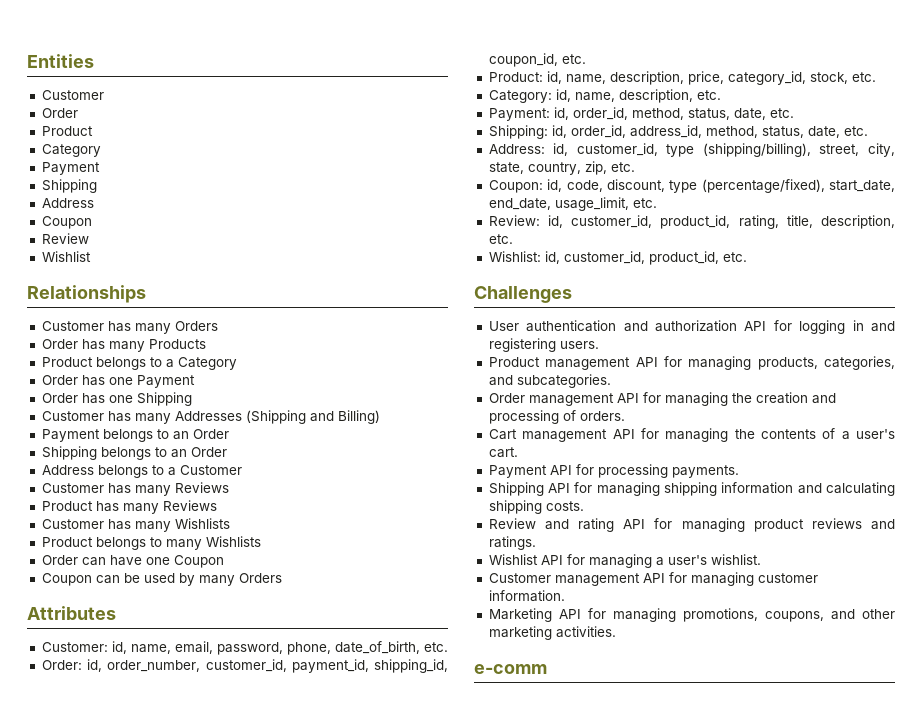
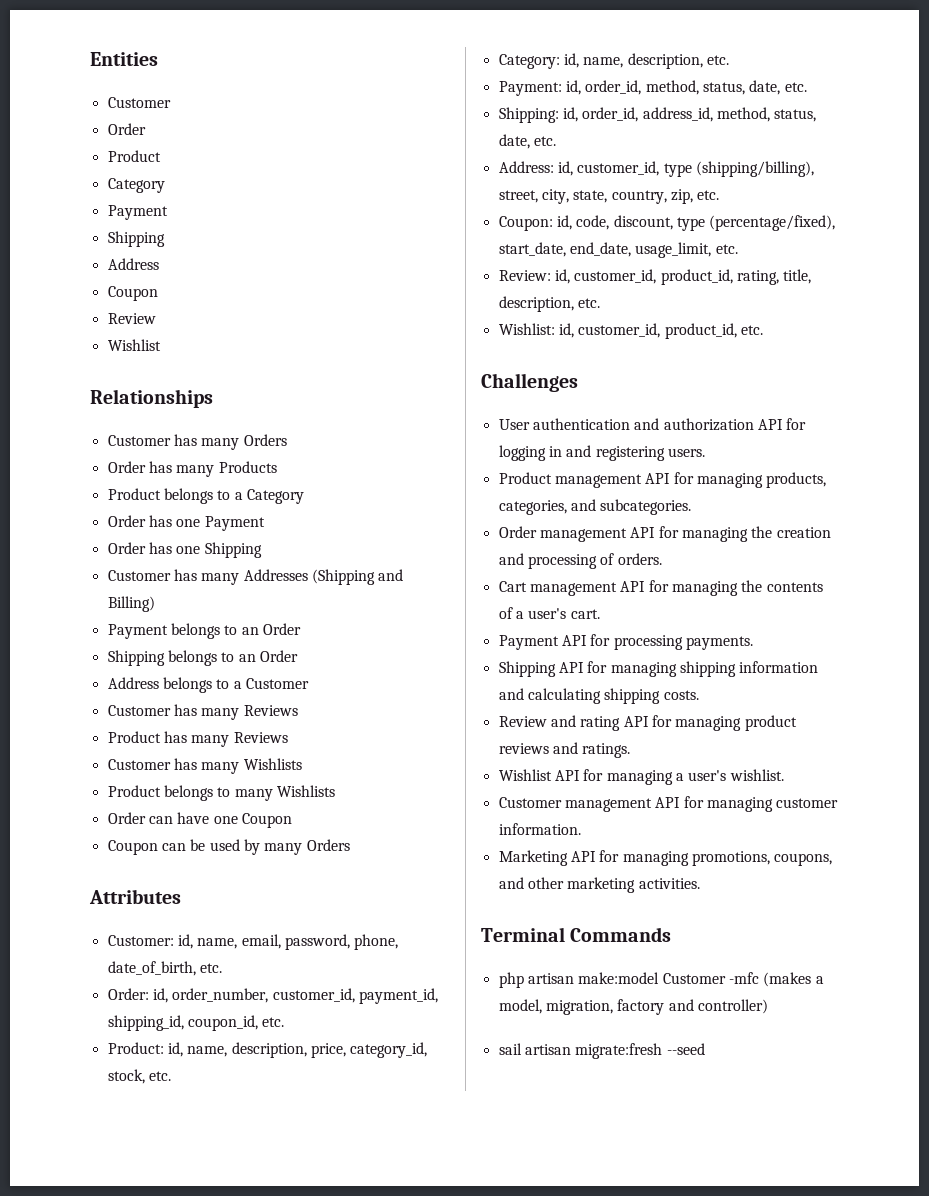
[474,664,547,674] e-comm -> [481,927,672,942] [498,972,824,988] [498,999,768,1015] [498,1043,705,1059] Terminal Commands // php artisan make:model Customer -mfc (makes a model, migration, factory and controller) // sail artisan migrate:fresh --seed

